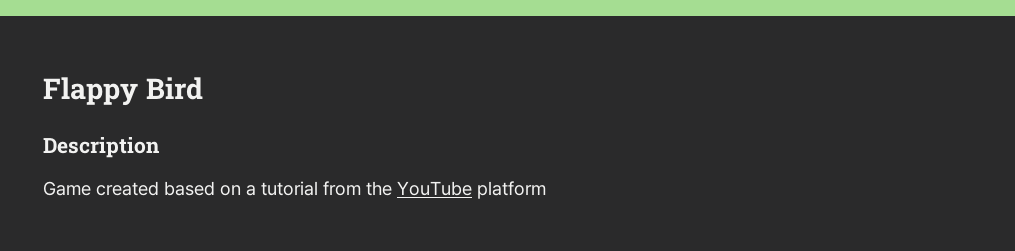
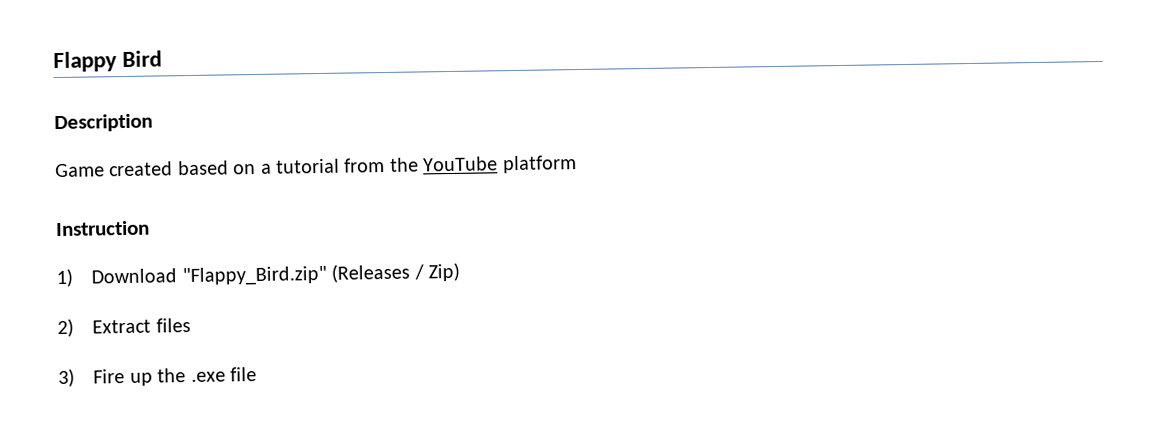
(546, 190) none -> [55,220,150,237] [56,262,461,288] [57,318,191,338] [58,366,258,388] // Instruction // 1) Download "Flappy_Bird.zip" (Releases / Zip) // 2) Extract files // 3) Fire up the .exe file

